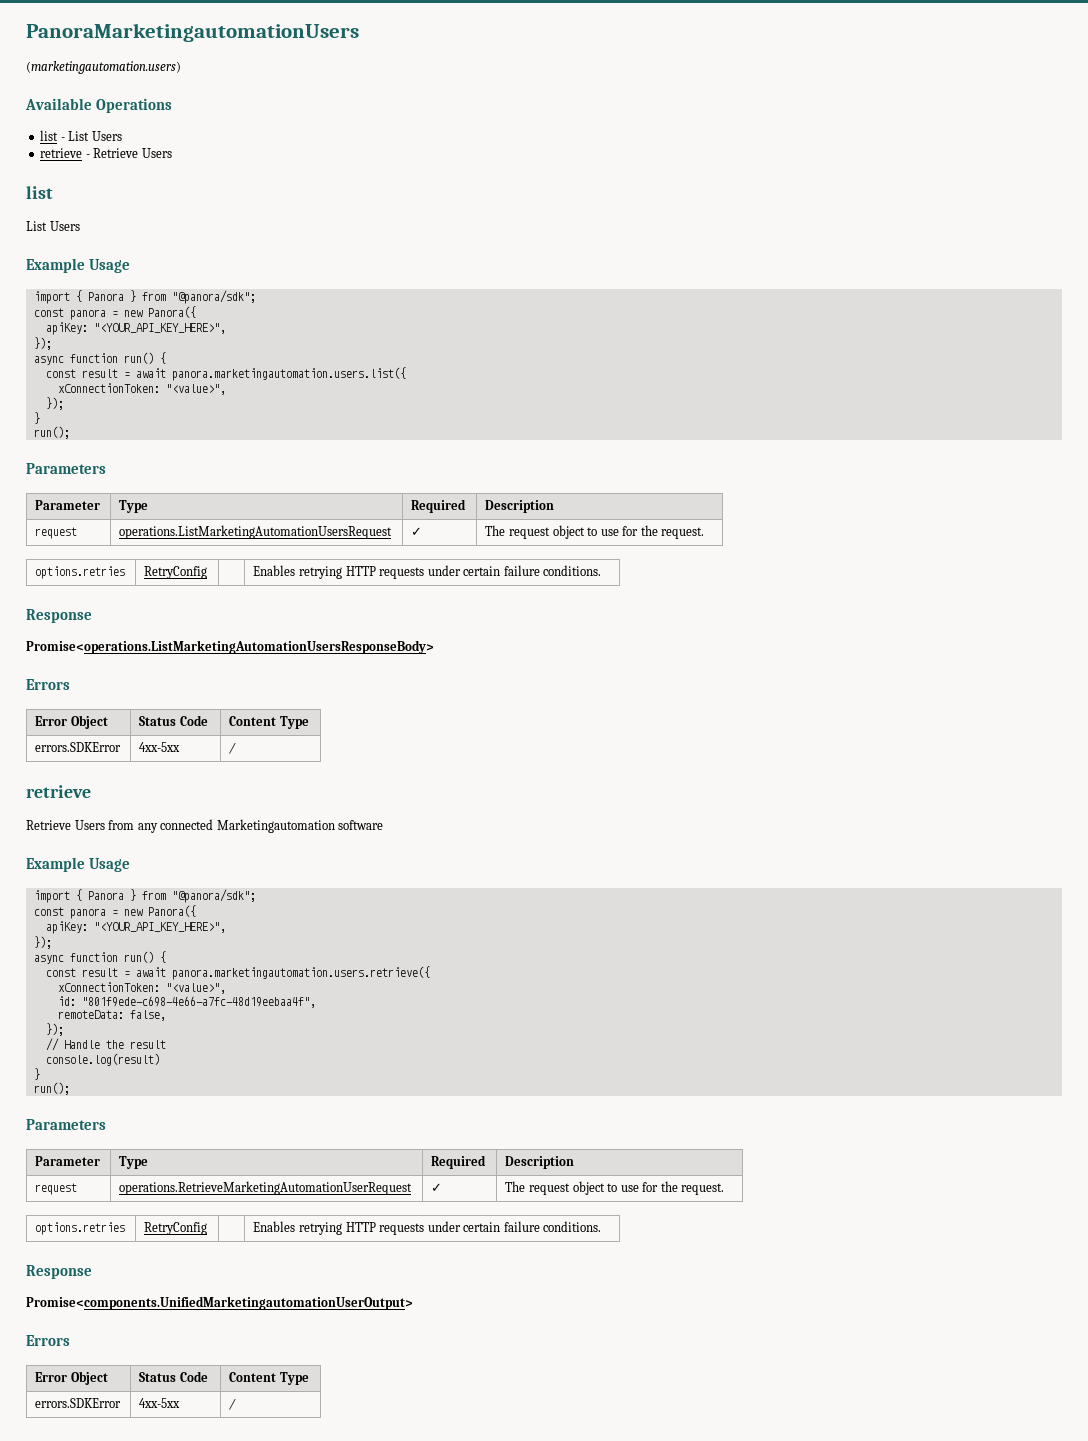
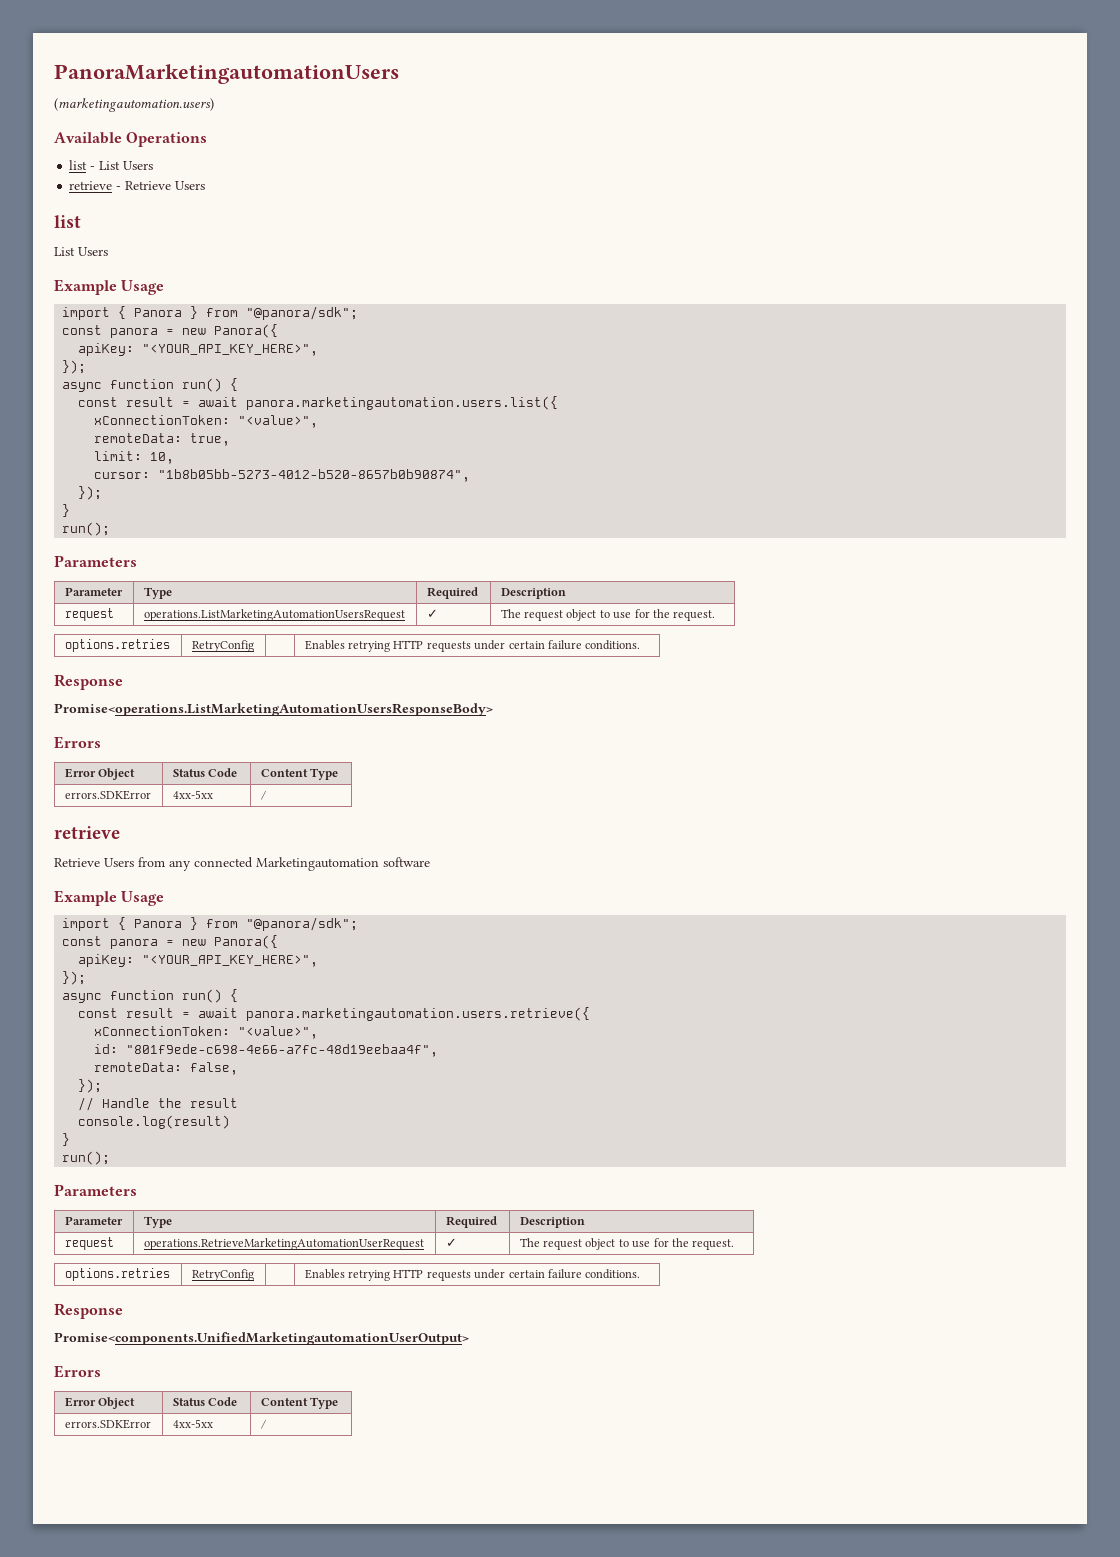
(226, 389) none -> [94,433,231,446] [94,451,175,464] [94,469,471,482] // remoteData: true, // limit: 10, // cursor: "1b8b05bb-5273-4012-b520-8657b0b90874",

